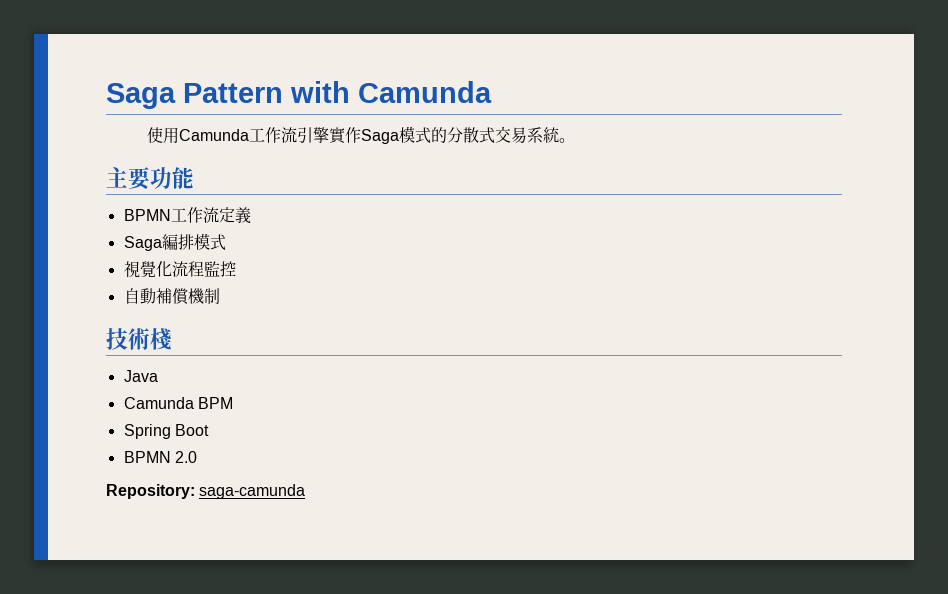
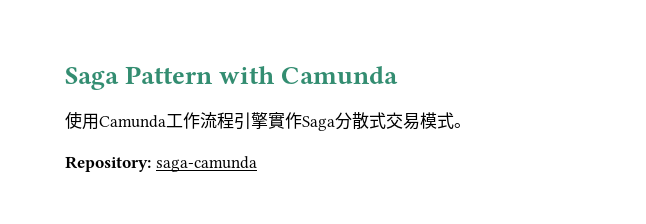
(297, 135) none -> [217,112,234,129] 程
[398,126,447,143] 模式的 -> (335, 123) none
[526,127,575,143] [106,167,194,190] [123,207,251,224] [123,233,226,251] [123,261,236,278] [123,288,220,305] [106,328,172,350] [123,370,158,382] [123,397,233,409] [123,424,209,439] [123,451,197,463] 系統。 // 主要功能 // BPMN工作流定義 // Saga編排模式 // 視覺化流程監控 // 自動補償機制 // 技術棧 // Java // Camunda BPM // Spring Boot // BPMN 2.0 -> [420,112,471,129] 模式。

